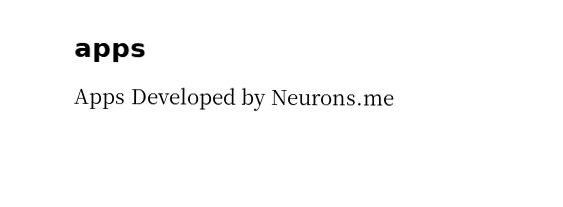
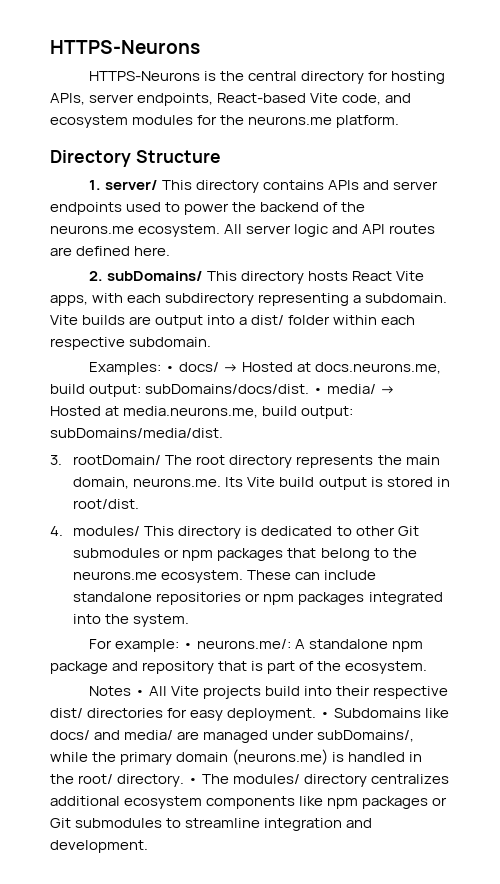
[74,42,146,63] [73,87,395,111] apps // Apps Developed by Neurons.me -> [50,40,200,54] [88,71,445,84] [50,93,412,106] [50,115,400,128] [50,150,221,167] [88,180,438,193] [50,202,366,215] [50,224,436,237] [50,246,171,256] [88,271,424,284] [50,293,448,306] [50,315,416,328] [50,337,212,350] [88,362,441,375] [50,384,396,397] [50,406,354,419] [50,428,223,438] [50,455,440,468] [73,477,450,490] [73,499,140,509] [50,526,419,539] [73,548,417,561] [73,570,377,583] [73,592,443,605] [73,614,190,627] [88,639,423,652] [50,661,428,674] [88,686,448,699] [50,708,450,721] [50,730,415,743] [50,749,423,765] [50,774,450,787] [50,796,448,809] [50,818,373,831] [50,840,148,853] HTTPS-Neurons // HTTPS-Neurons is the central directory for hosting APIs, server endpoints, React-based Vite code, and ecosystem modules for the neurons.me platform. // Directory Structure // 1. server/ This directory contains APIs and server endpoints used to power the backend of the neurons.me ecosystem. All server logic and API routes are defined here. // 2. subDomains/ This directory hosts React Vite apps, with each subdirectory representing a subdomain. Vite builds are output into a dist/ folder within each respective subdomain. // Examples: • docs/ → Hosted at docs.neurons.me, build output: subDomains/docs/dist. • media/ → Hosted at media.neurons.me, build output: subDomains/media/dist. // 3. rootDomain/ The root directory represents the main domain, neurons.me. Its Vite build output is stored in root/dist. // 4. modules/ This directory is dedicated to other Git submodules or npm packages that belong to the neurons.me ecosystem. These can include standalone repositories or npm packages integrated into the system. // For example: • neurons.me/: A standalone npm package and repository that is part of the ecosystem. // Notes • All Vite projects build into their respective dist/ directories for easy deployment. • Subdomains like docs/ and media/ are managed under subDomains/, while the primary domain (neurons.me) is handled in the root/ directory. • The modules/ directory centralizes additional ecosystem components like npm packages or Git submodules to streamline integration and development.

